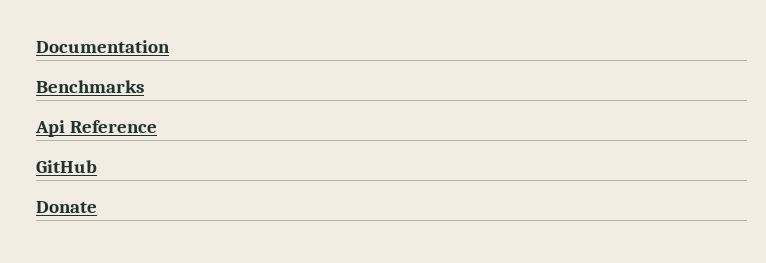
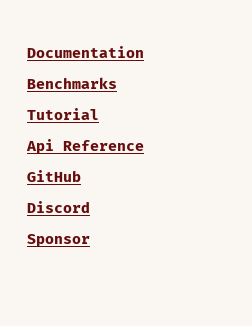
(144, 86) none -> [27,108,99,120] // Tutorial
[36,201,97,213] Donate -> [27,201,90,213] [27,234,90,247] Discord // Sponsor

